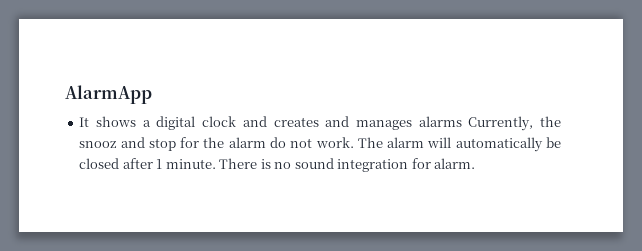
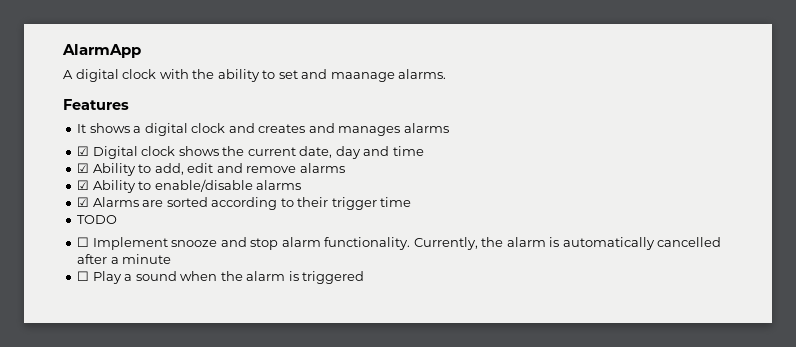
(152, 94) none -> [63,69,447,82] [63,99,129,110] // A digital clock with the ability to set and maanage alarms. // Features
[468,116,561,131] [79,137,561,152] [79,158,476,172] Currently, the snooz and stop for the alarm do not work. The alarm will automatically be closed after 1 minute. There is no sound integration for alarm. -> [77,146,424,159] [77,163,345,176] [77,179,302,193] [77,197,412,210] [77,215,118,224] [77,237,722,250] [77,254,172,264] [77,271,365,284] // ☑ Digital clock shows the current date, day and time // ☑ Ability to add, edit and remove alarms // ☑ Ability to enable/disable alarms // ☑ Alarms are sorted according to their trigger time // TODO // ☐ Implement snooze and stop alarm functionality. Currently, the alarm is automatically cancelled after a minute // ☐ Play a sound when the alarm is triggered

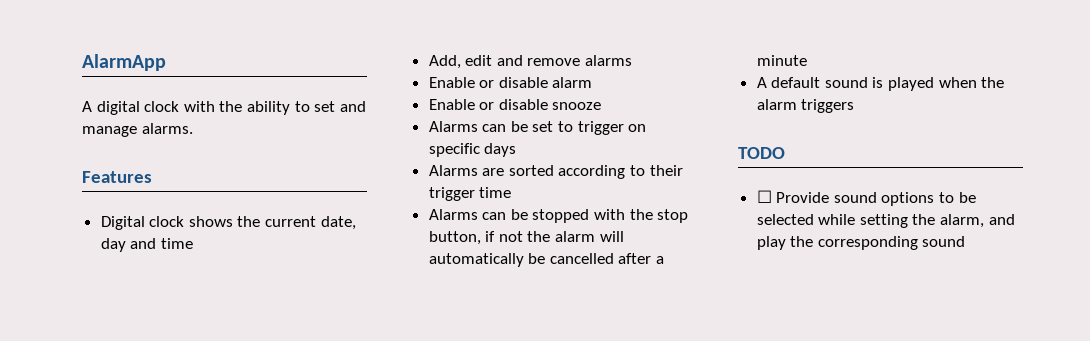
[330,72,395,82] maanage -> [82,126,137,137] manage
[77,123,449,136] [77,146,90,156] It shows a digital clock and creates and manages alarms // ☑ -> (152, 177) none
[77,163,184,176] ☑ Ability to add, -> [428,55,461,69] Add,
[77,179,302,193] [77,197,90,207] ☑ Ability to enable/disable alarms // ☑ -> [428,77,593,88] [428,99,602,110] [428,121,647,135] [428,143,517,157] Enable or disable alarm // Enable or disable snooze // Alarms can be set to trigger on specific days //
[77,215,118,224] [77,237,722,250] [77,254,172,264] [77,271,365,284] TODO // ☐ Implement snooze and stop alarm functionality. Currently, the alarm is automatically cancelled after a minute // ☐ Play a sound when the alarm is triggered -> [428,209,689,223] [428,231,624,245] [428,253,665,267] [756,55,807,66] [756,77,1005,91] [756,99,855,113] [738,147,785,159] [756,190,976,206] [756,214,1015,228] [756,236,966,250] Alarms can be stopped with the stop button, if not the alarm will automatically be cancelled after a minute // A default sound is played when the alarm triggers // TODO // ☐ Provide sound options to be selected while setting the alarm, and play the corresponding sound

